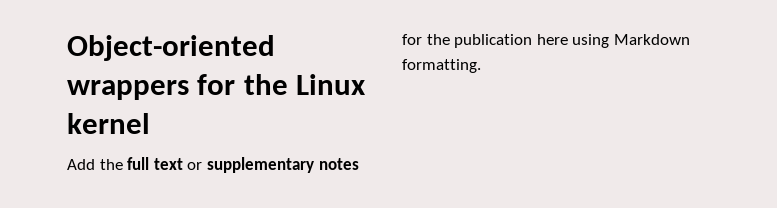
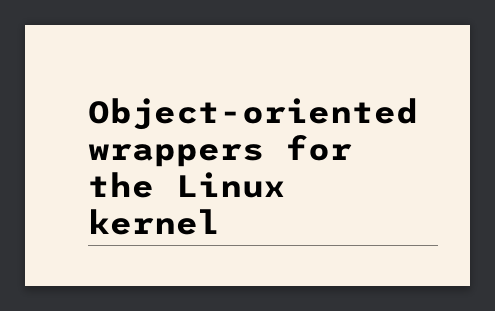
[67,157,359,173] [402,34,690,48] [402,59,481,73] // Add the full text or supplementary notes for the publication here using Markdown formatting. -> (220, 222) none

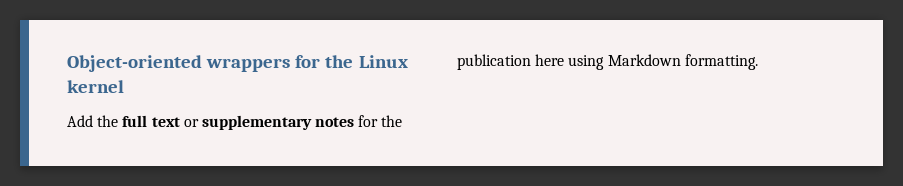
(220, 222) none -> [67,115,403,130] [457,54,758,70] // Add the full text or supplementary notes for the publication here using Markdown formatting.

